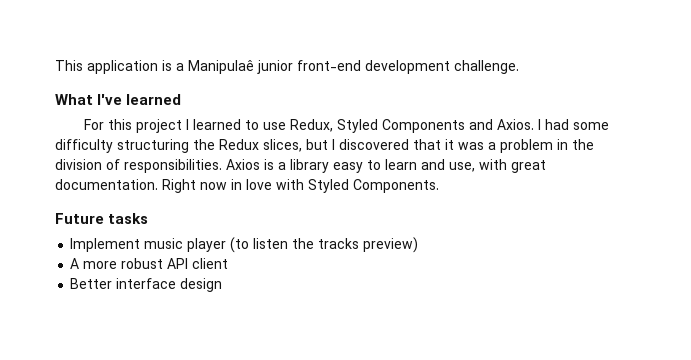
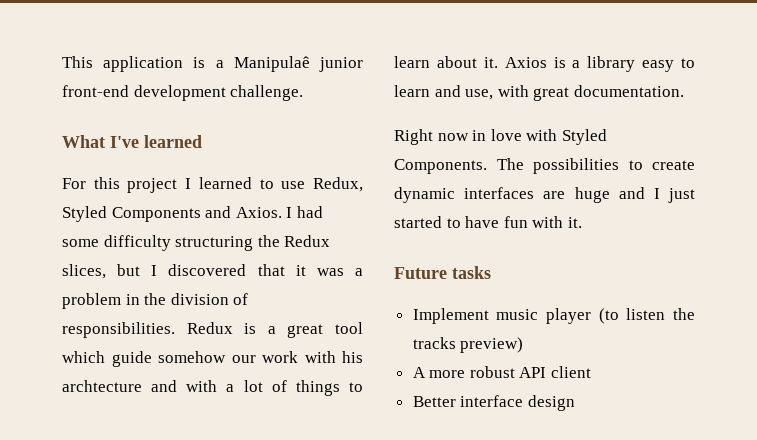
(222, 166) none -> [186,322,363,338] [62,351,363,367] [62,380,363,396] [394,56,498,68] Redux is a great tool which guide somehow our work with his archtecture and with a lot of things to learn about it.
(158, 184) none -> (684, 91) //
(439, 186) none -> [496,158,695,174] [394,187,695,203] [394,216,582,228] The possibilities to create dynamic interfaces are huge and I just started to have fun with it.

